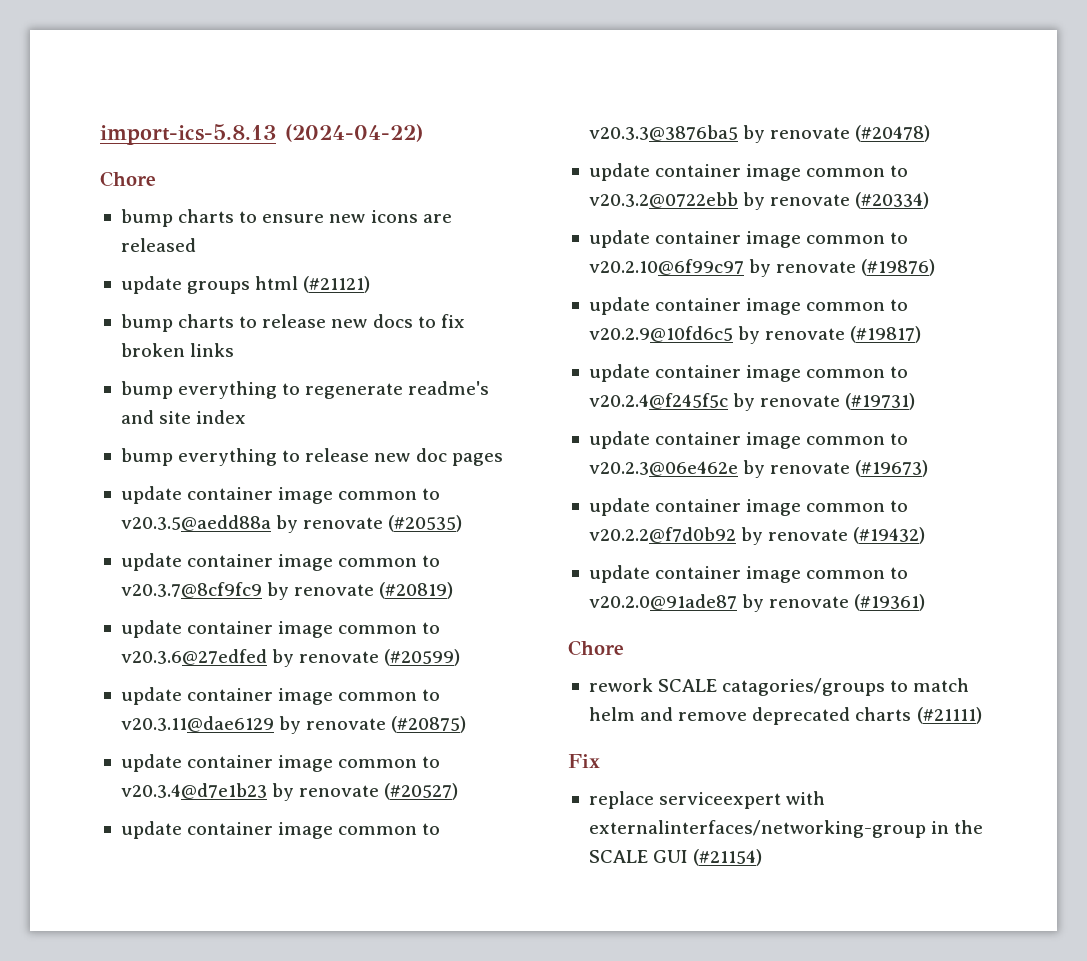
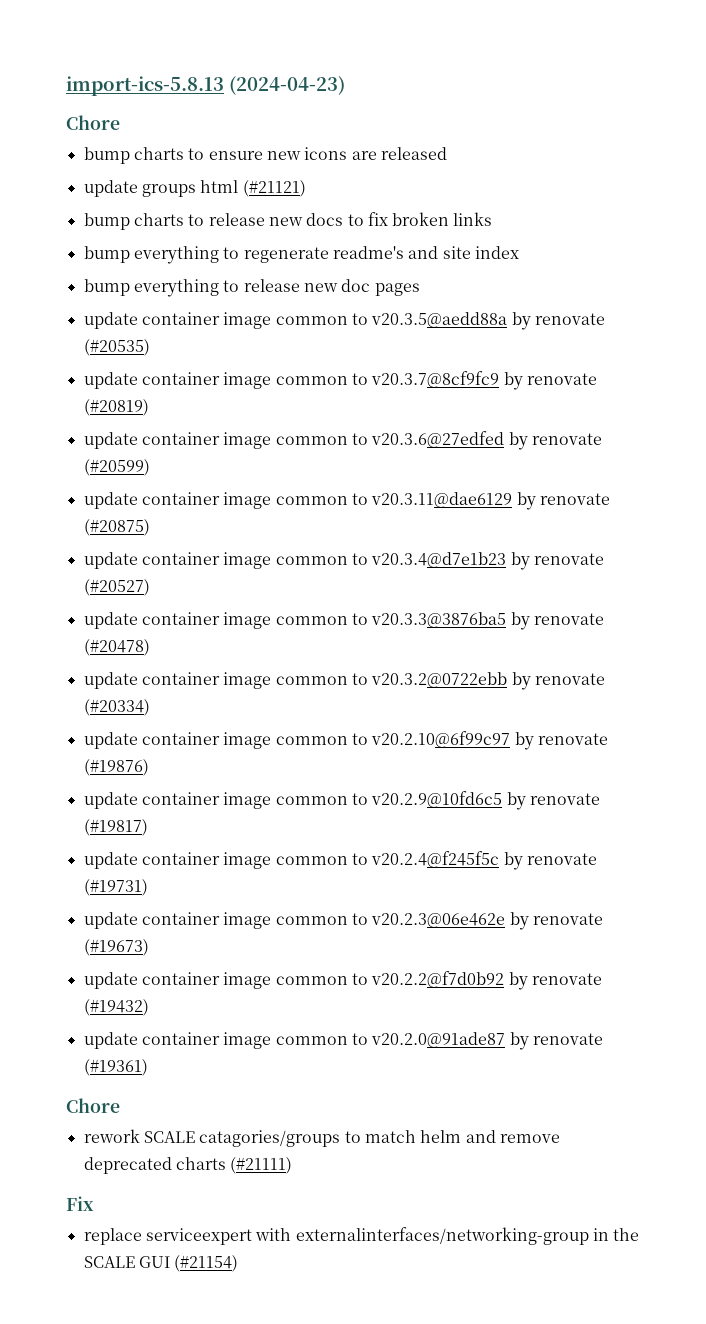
[285,124,423,142] (2024-04-22) -> [229,76,345,95] (2024-04-23)

